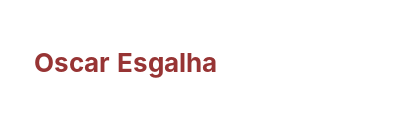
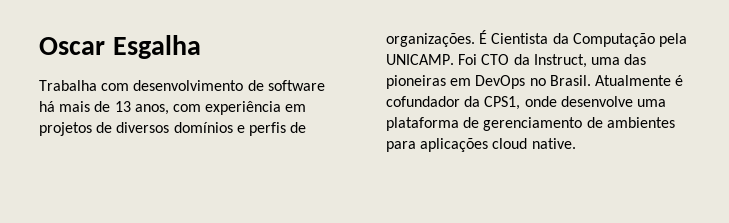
(218, 65) none -> [39,80,325,91] [39,101,307,115] [39,122,307,136] [386,30,687,47] [386,54,647,68] [386,75,684,89] [386,96,666,110] [386,117,675,131] [386,138,576,152] // Trabalha com desenvolvimento de software há mais de 13 anos, com experiência em projetos de diversos domínios e perfis de organizações. É Cientista da Computação pela UNICAMP. Foi CTO da Instruct, uma das pioneiras em DevOps no Brasil. Atualmente é cofundador da CPS1, onde desenvolve uma plataforma de gerenciamento de ambientes para aplicações cloud native.

